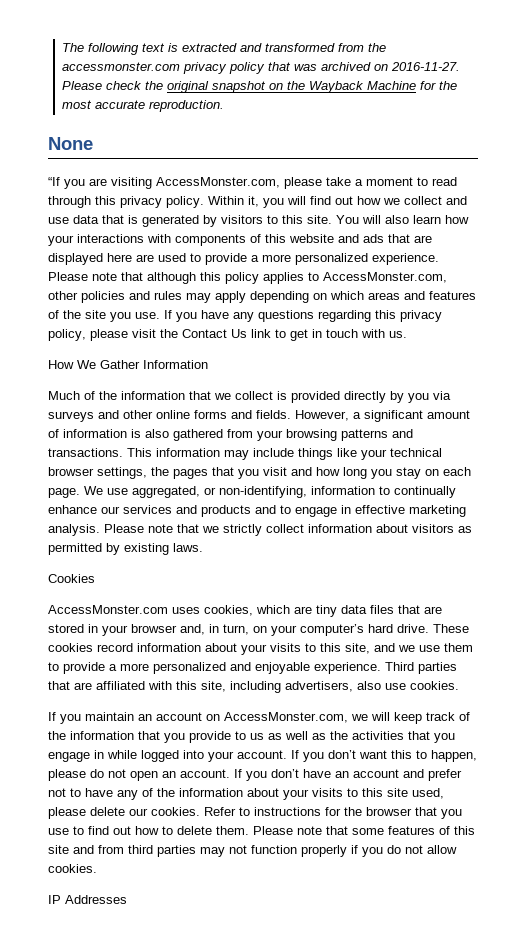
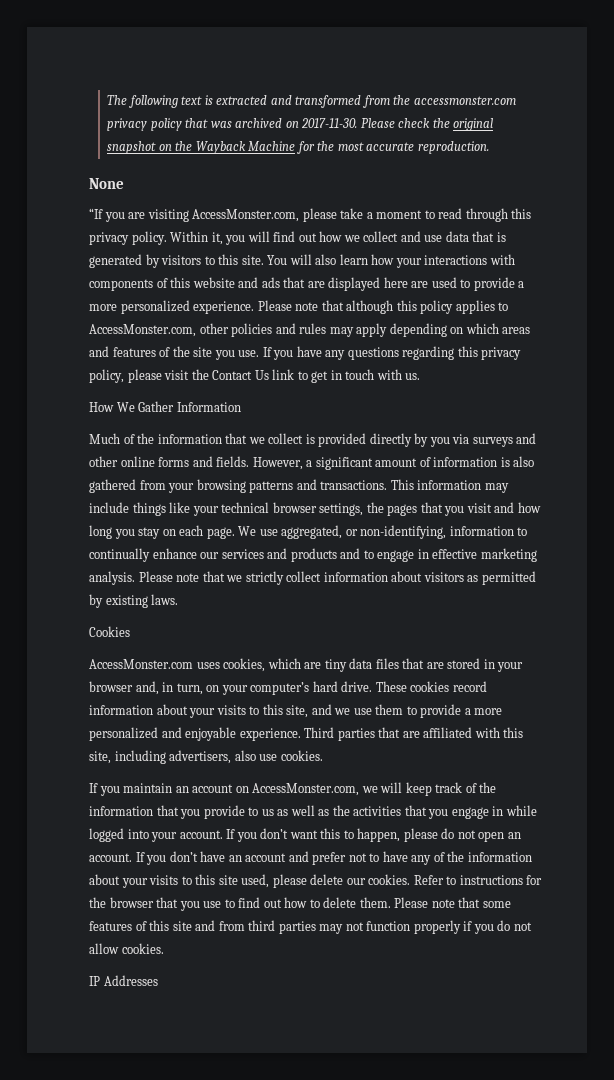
[391,62,461,71] 2016-11-27. -> [301,118,358,128] 2017-11-30.

